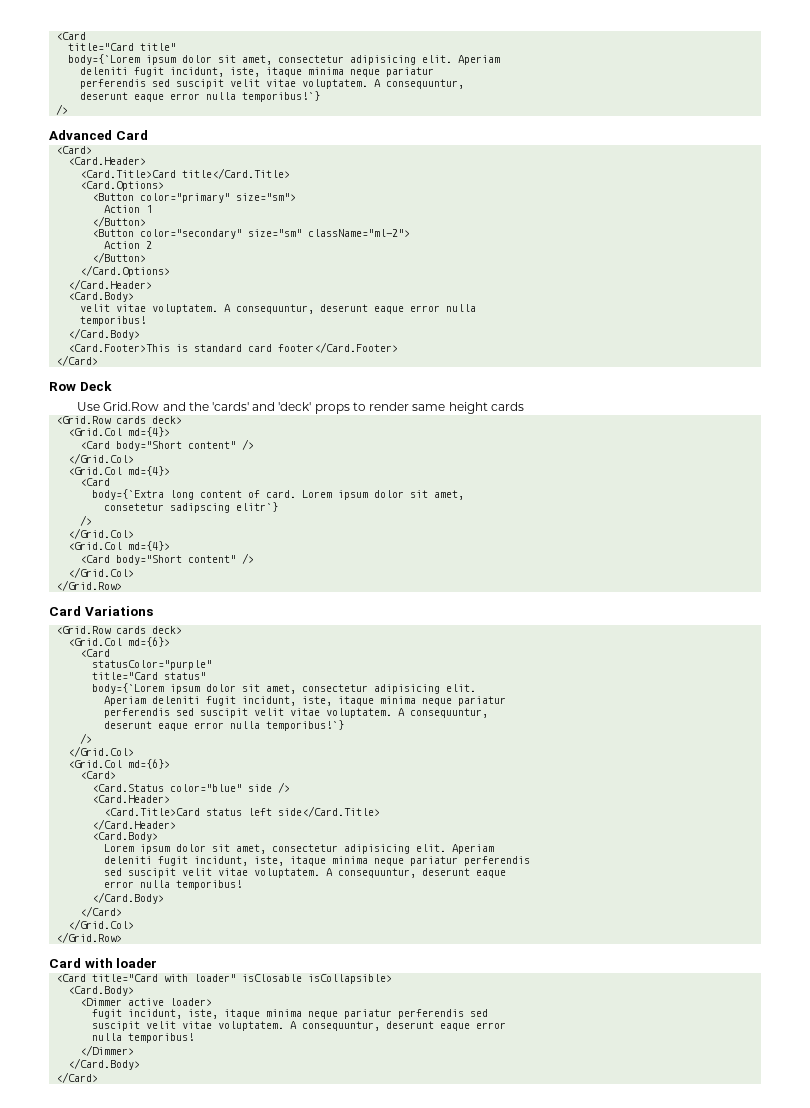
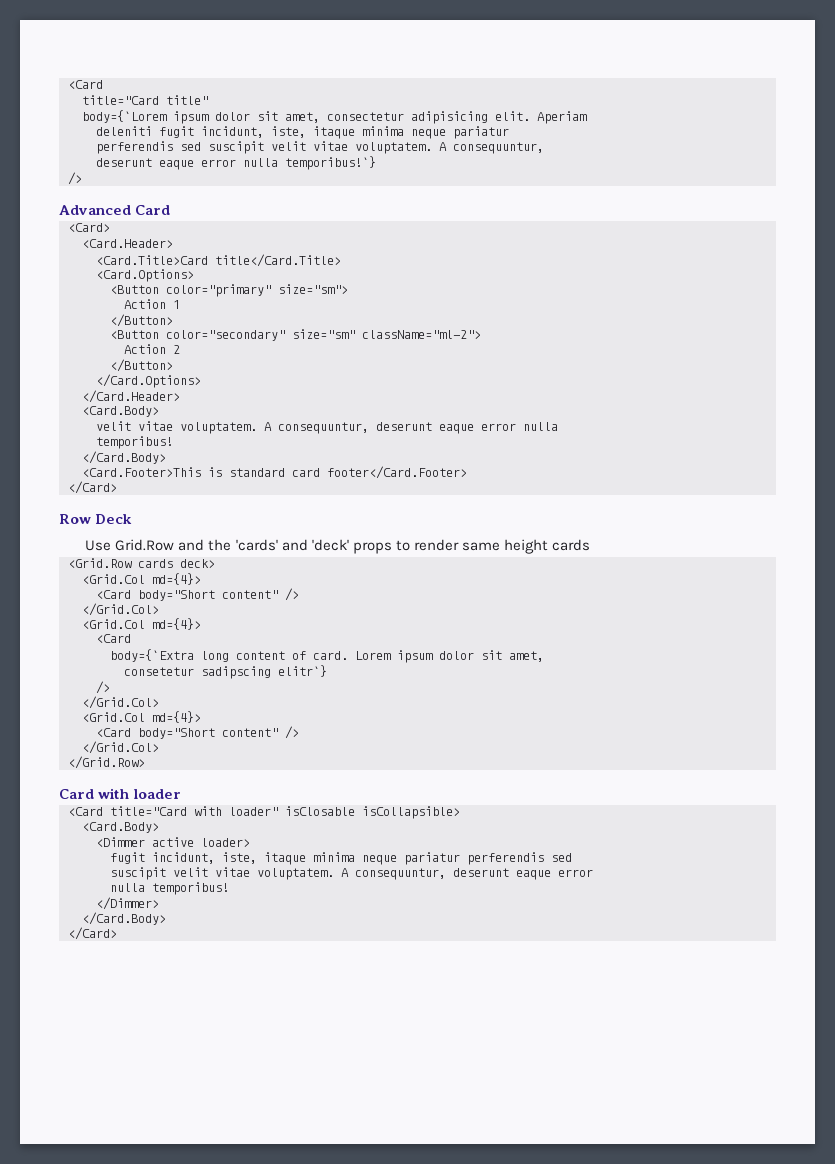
[49,606,153,616] [56,626,183,634] [68,637,171,647] [80,649,111,657] [92,660,213,670] [92,672,207,680] [92,683,477,694] [104,696,507,706] [104,708,489,718] [104,720,345,731] [80,733,93,744] [68,746,135,757] [68,759,171,769] [80,771,117,779] [92,782,291,793] [92,795,171,803] [104,806,381,817] [92,819,177,830] [92,832,159,842] [104,844,495,854] [104,856,531,866] [104,868,507,878] [104,880,243,890] [92,892,165,904] [80,906,123,917] [68,919,135,930] [56,932,123,943] // Card Variations // <Grid.Row cards deck> // <Grid.Col md={6}> // <Card // statusColor="purple" // title="Card status" // body={`Lorem ipsum dolor sit amet, consectetur adipisicing elit. // Aperiam deleniti fugit incidunt, iste, itaque minima neque pariatur // perferendis sed suscipit velit vitae voluptatem. A consequuntur, // deserunt eaque error nulla temporibus!`} // /> // </Grid.Col> // <Grid.Col md={6}> // <Card> // <Card.Status color="blue" side /> // <Card.Header> // <Card.Title>Card status left side</Card.Title> // </Card.Header> // <Card.Body> // Lorem ipsum dolor sit amet, consectetur adipisicing elit. Aperiam // deleniti fugit incidunt, iste, itaque minima neque pariatur perferendis // sed suscipit velit vitae voluptatem. A consequuntur, deserunt eaque // error nulla temporibus! // </Card.Body> // </Card> // </Grid.Col> // </Grid.Row> -> (145, 762) none

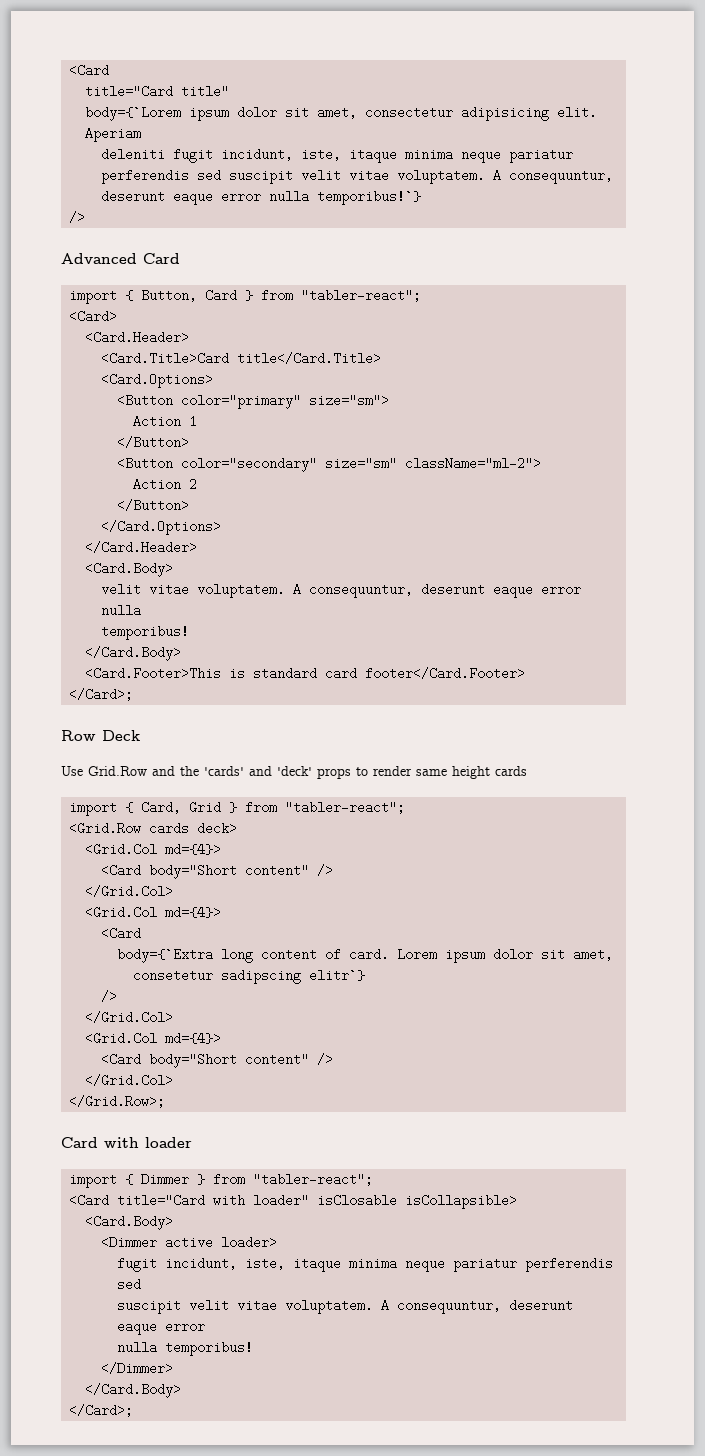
(171, 210) none -> [69,289,422,304] // import { Button, Card } from "tabler-react";
[68,481,117,494] </Card> -> [69,688,134,701] </Card>;
(590, 545) none -> [69,801,406,816] // import { Card, Grid } from "tabler-react";
[68,756,145,769] </Grid.Row> -> [69,1095,166,1108] </Grid.Row>;
(182, 794) none -> [69,1173,374,1188] // import { Dimmer } from "tabler-react";
[68,927,117,940] </Card> -> [69,1404,134,1417] </Card>;

